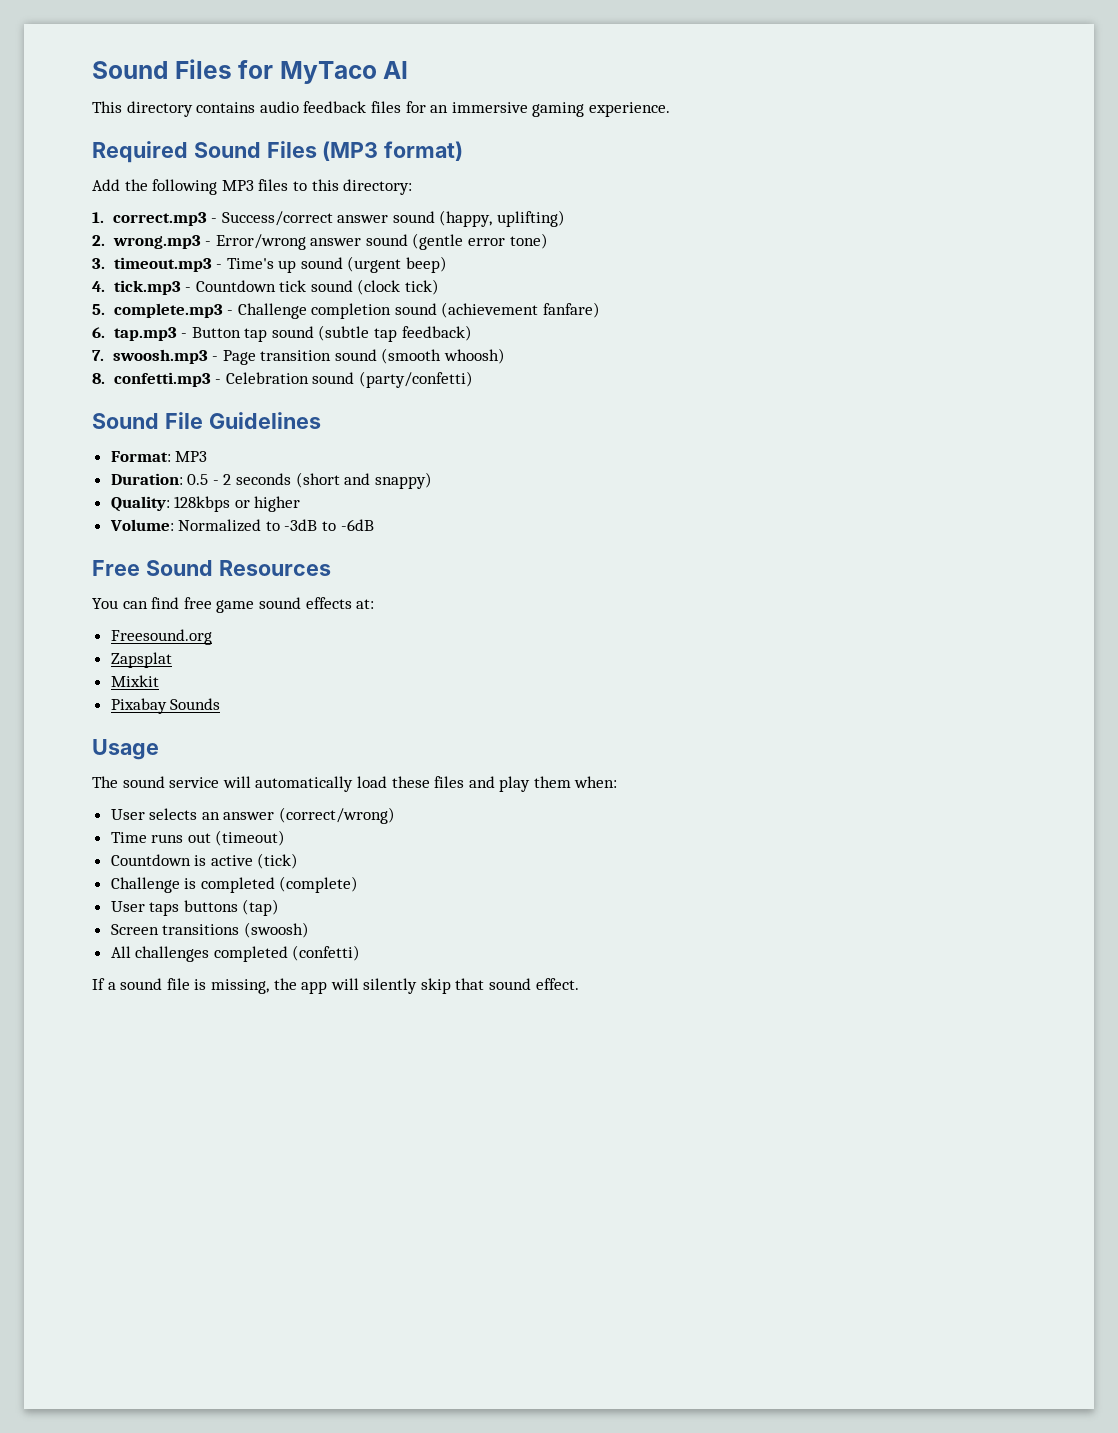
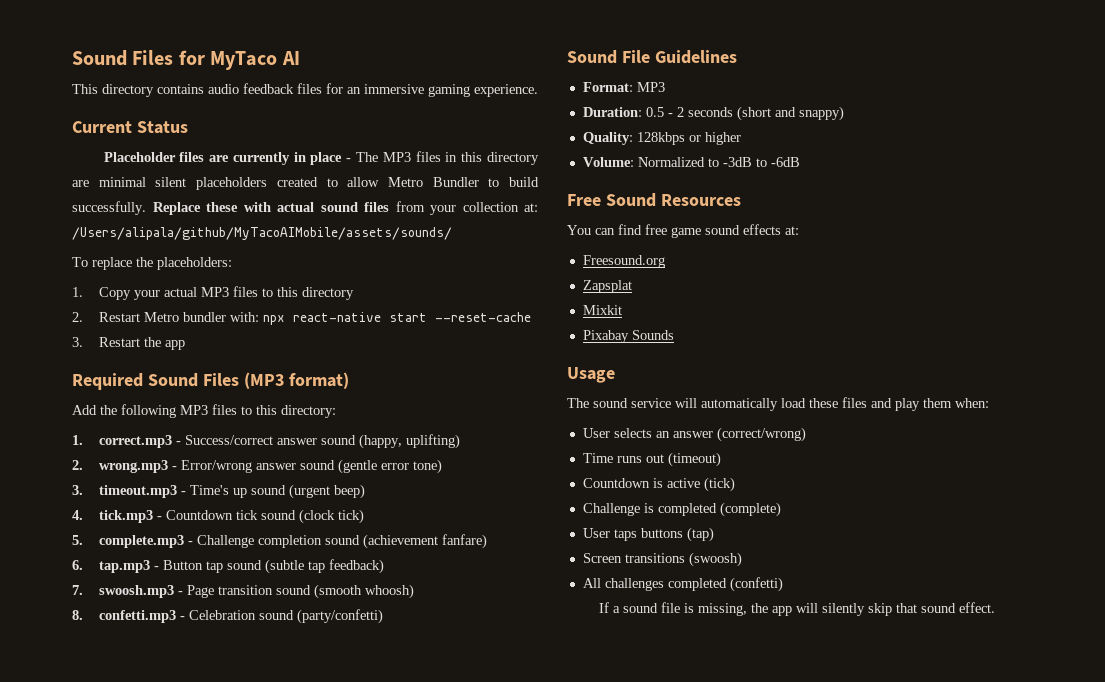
(670, 109) none -> [72,121,188,134] [103,151,539,165] [72,177,539,190] [72,201,538,215] [72,227,452,240] [72,257,232,270] [72,286,355,300] [72,312,532,325] [72,337,186,350] // Current Status // Placeholder files are currently in place - The MP3 files in this directory are minimal silent placeholders created to allow Metro Bundler to build successfully. Replace these with actual sound files from your collection at: /Users/alipala/github/MyTacoAIMobile/assets/sounds/ // To replace the placeholders: // 1. Copy your actual MP3 files to this directory // 2. Restart Metro bundler with: npx react-native start --reset-cache // 3. Restart the app

